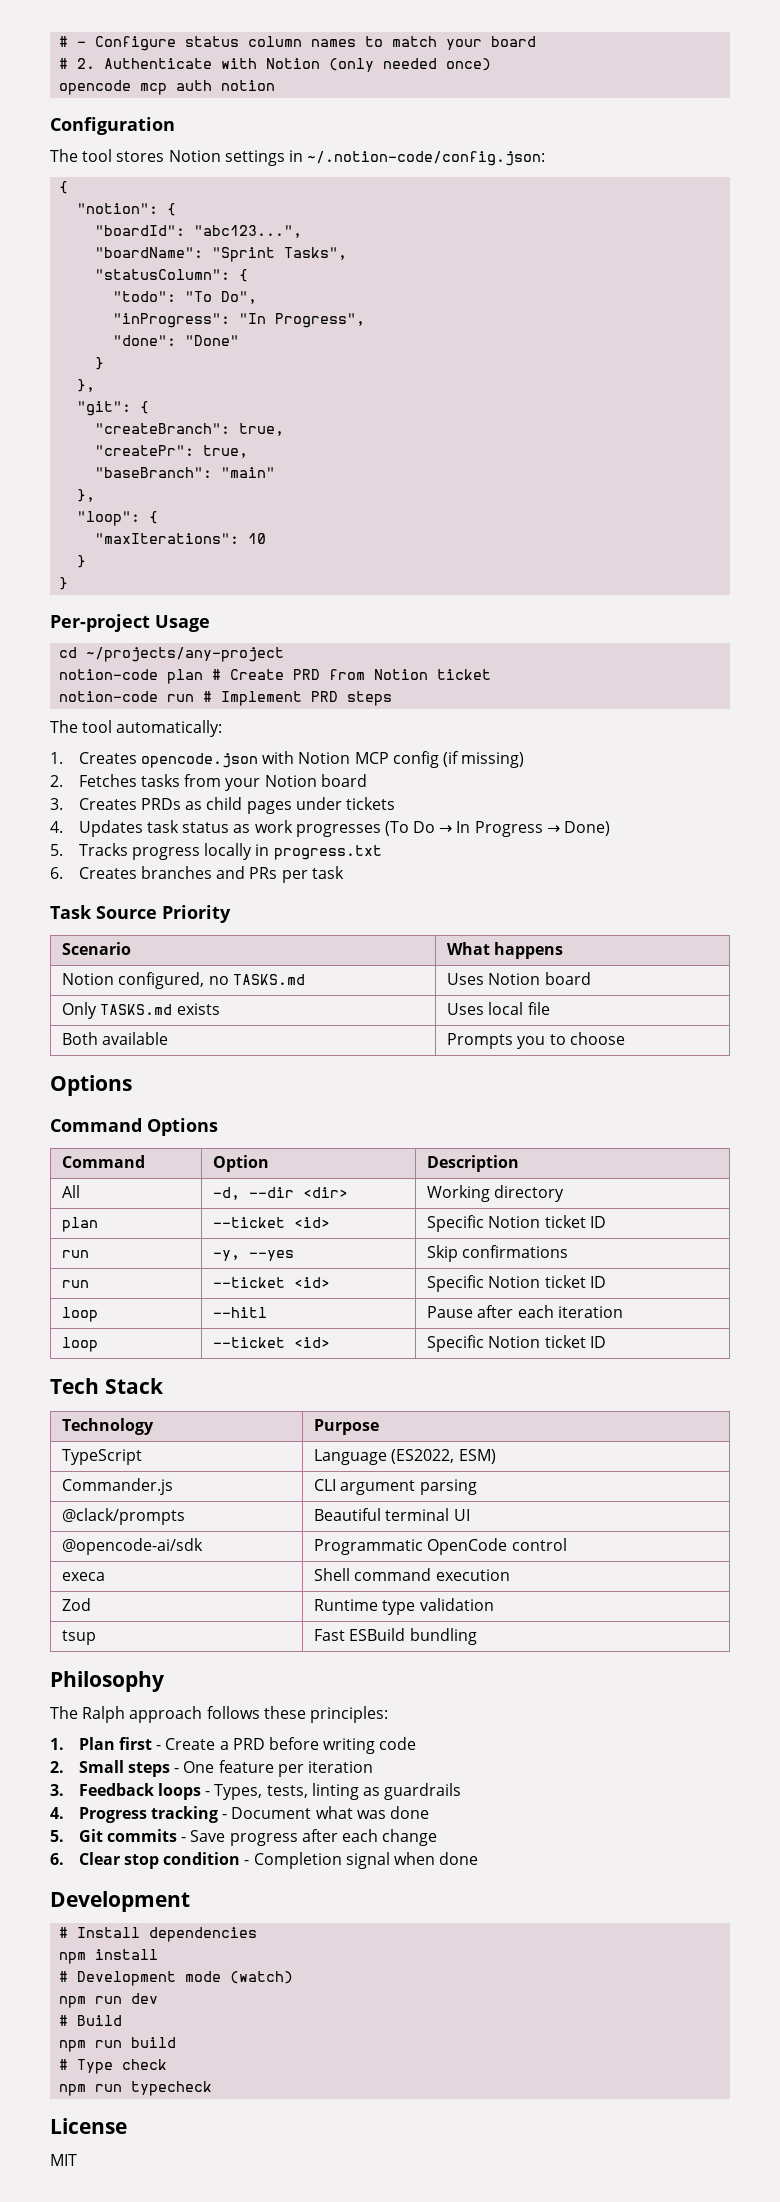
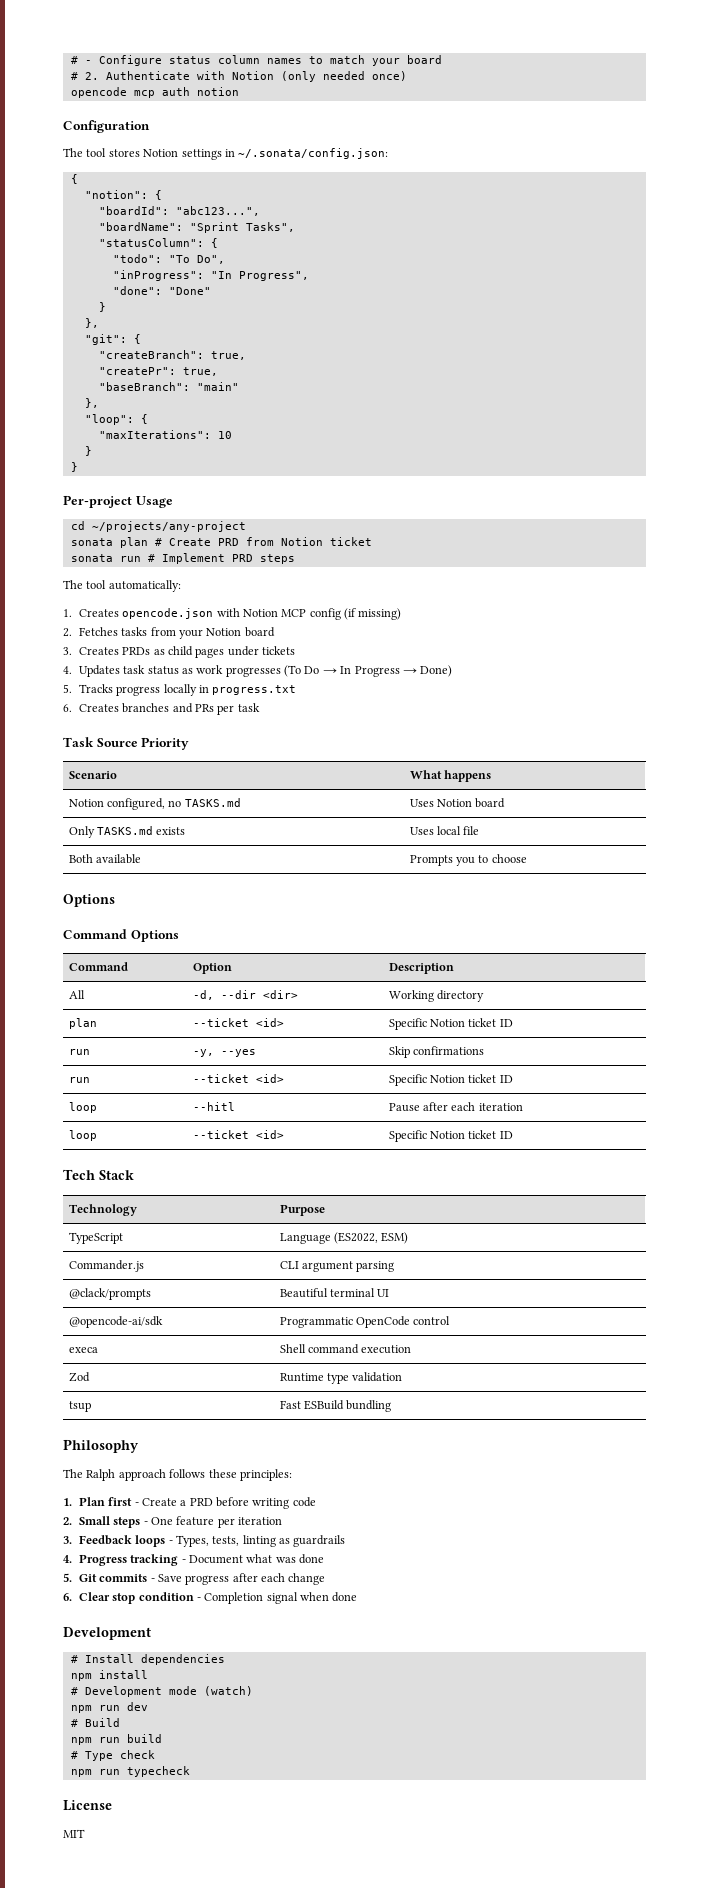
[307,151,546,166] ~/.notion-code/config.json: -> [238,148,389,159] ~/.sonata/config.json:
[59,669,159,680] notion-code -> [70,538,113,546] sonata
[59,691,159,702] notion-code -> [70,554,113,562] sonata

